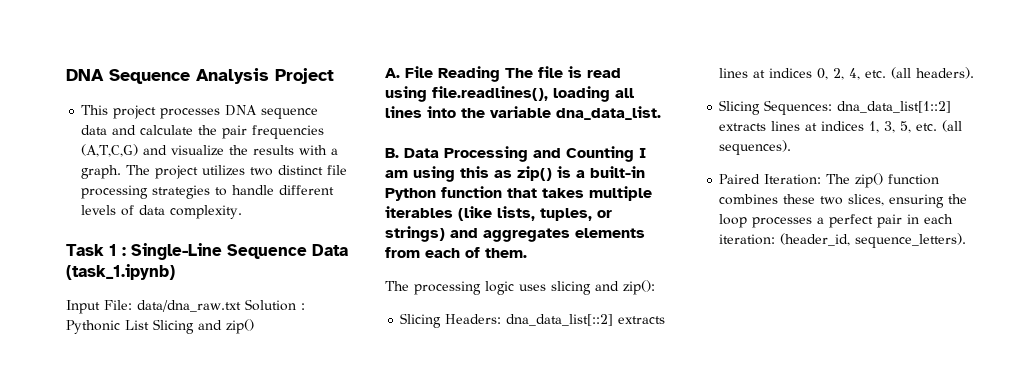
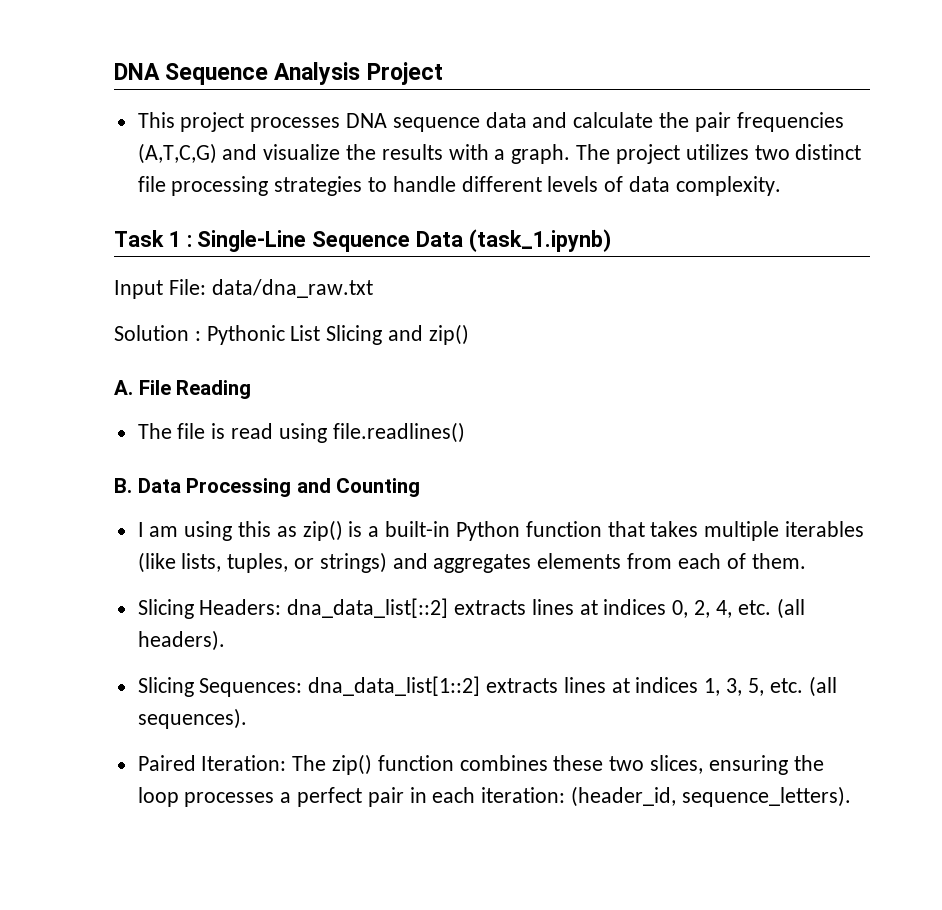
(241, 306) none -> (373, 288) //
(500, 74) none -> (252, 389) //
[432,86,634,102] [385,106,661,120] file.readlines(), loading all lines into the variable dna_data_list. -> [332,422,465,443] file.readlines()
(634, 154) none -> (421, 487) //
[385,280,655,295] // The processing logic uses slicing and zip(): -> (806, 561) none

